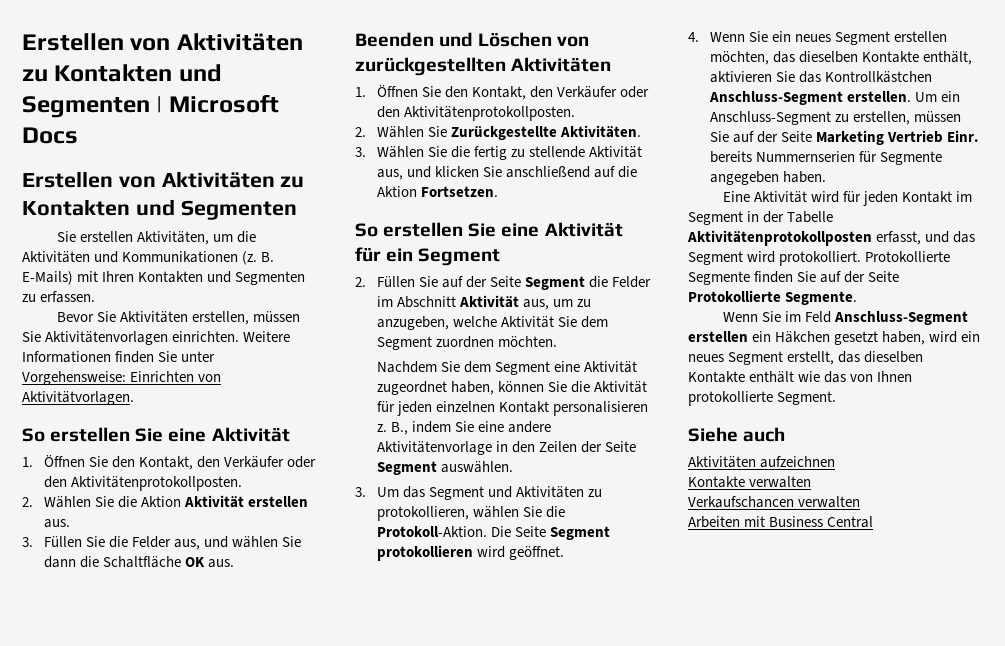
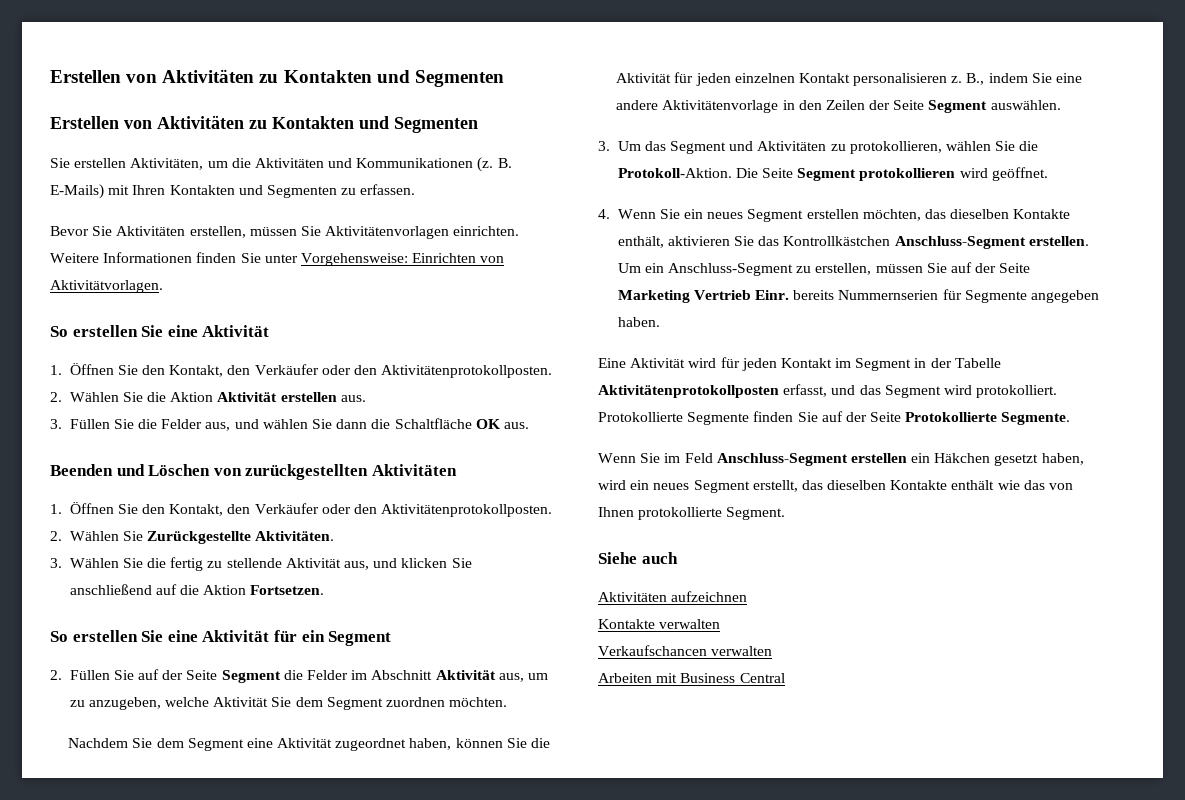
[22,33,303,51] [22,64,222,82] [22,94,279,118] [22,127,78,144] Erstellen von Aktivitäten zu Kontakten und Segmenten | Microsoft Docs -> [50,69,504,87] Erstellen von Aktivitäten zu Kontakten und Segmenten

